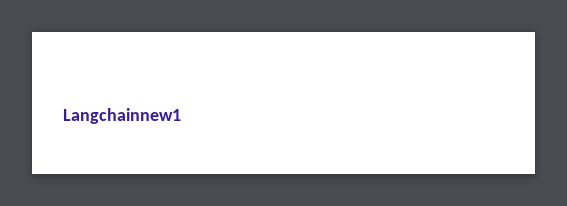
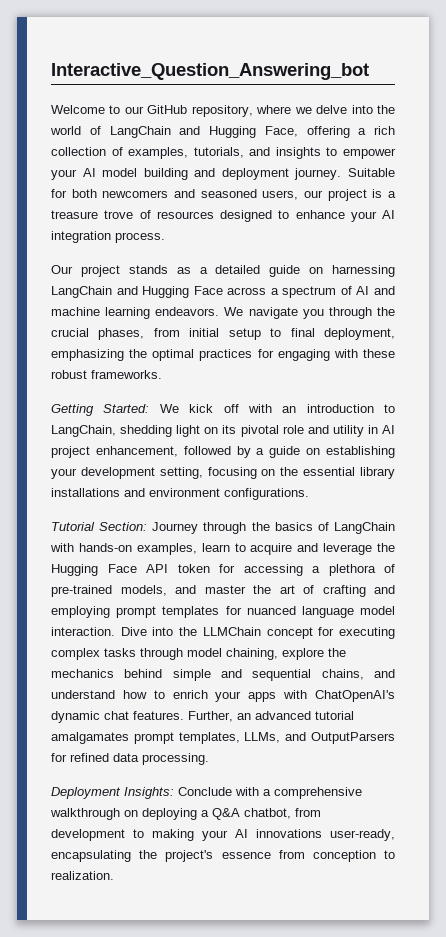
[63,108,181,124] Langchainnew1 -> [51,63,369,80] [51,105,396,117] [50,126,395,138] [51,147,396,159] [51,168,395,180] [51,189,397,201] [51,210,395,222] [51,231,165,243] [51,265,395,277] [51,286,395,298] [51,307,395,319] [51,328,395,340] [51,349,395,361] [51,370,162,379] [51,404,395,416] [51,425,396,437] [51,446,395,458] [51,467,395,479] [51,488,309,500] [51,522,395,534] [50,543,395,555] [51,564,395,576] [51,585,395,597] [51,606,395,618] [51,627,395,639] [51,648,346,660] [51,669,395,681] [51,690,395,702] [51,711,354,723] [51,732,395,744] [51,753,209,765] [51,787,362,799] [50,808,321,820] [51,829,395,841] [51,850,395,862] [51,871,114,880] Interactive_Question_Answering_bot // Welcome to our GitHub repository, where we delve into the world of LangChain and Hugging Face, offering a rich collection of examples, tutorials, and insights to empower your AI model building and deployment journey. Suitable for both newcomers and seasoned users, our project is a treasure trove of resources designed to enhance your AI integration process. // Our project stands as a detailed guide on harnessing LangChain and Hugging Face across a spectrum of AI and machine learning endeavors. We navigate you through the crucial phases, from initial setup to final deployment, emphasizing the optimal practices for engaging with these robust frameworks. // Getting Started: We kick off with an introduction to LangChain, shedding light on its pivotal role and utility in AI project enhancement, followed by a guide on establishing your development setting, focusing on the essential library installations and environment configurations. // Tutorial Section: Journey through the basics of LangChain with hands-on examples, learn to acquire and leverage the Hugging Face API token for accessing a plethora of pre-trained models, and master the art of crafting and employing prompt templates for nuanced language model interaction. Dive into the LLMChain concept for executing complex tasks through model chaining, explore the mechanics behind simple and sequential chains, and understand how to enrich your apps with ChatOpenAI's dynamic chat features. Further, an advanced tutorial amalgamates prompt templates, LLMs, and OutputParsers for refined data processing. // Deployment Insights: Conclude with a comprehensive walkthrough on deploying a Q&A chatbot, from development to making your AI innovations user-ready, encapsulating the project's essence from conception to realization.

